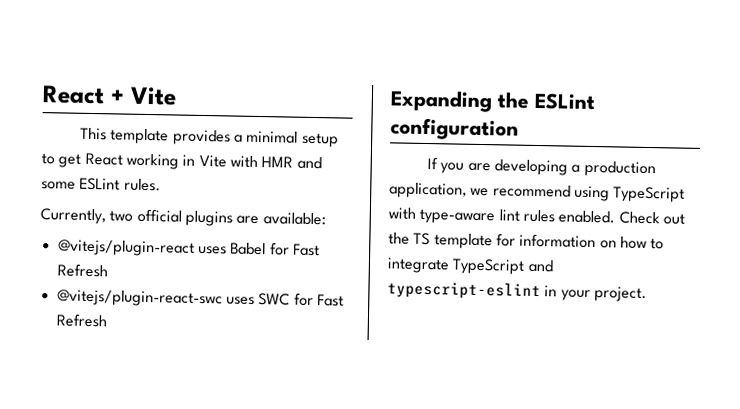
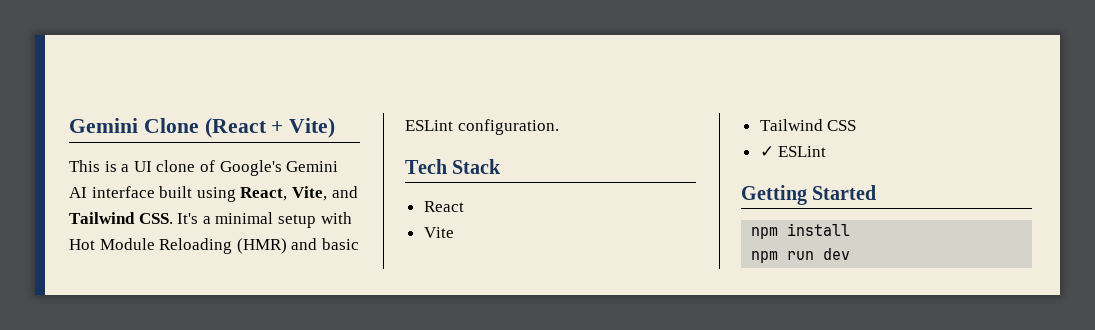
[42,85,177,106] [80,127,339,148] [41,152,322,170] [41,177,161,192] [40,208,326,227] [57,239,320,257] [56,263,108,278] [56,289,344,308] [55,313,107,328] [390,90,596,113] [390,117,519,141] [427,157,656,178] [389,182,686,203] [388,207,685,225] [388,232,665,250] [387,257,554,275] [387,281,647,302] React + Vite // This template provides a minimal setup to get React working in Vite with HMR and some ESLint rules. // Currently, two official plugins are available: // @vitejs/plugin-react uses Babel for Fast Refresh // @vitejs/plugin-react-swc uses SWC for Fast Refresh // Expanding the ESLint configuration // If you are developing a production application, we recommend using TypeScript with type-aware lint rules enabled. Check out the TS template for information on how to integrate TypeScript and typescript-eslint in your project. -> [69,118,336,138] [69,160,339,176] [69,186,358,202] [69,212,352,228] [69,238,359,254] [405,119,559,135] [405,159,502,174] [423,201,464,212] [423,227,454,238] [759,119,857,131] [759,146,827,157] [741,185,877,205] [751,223,851,239] [751,248,851,263] Gemini Clone (React + Vite) // This is a UI clone of Google's Gemini AI interface built using React, Vite, and Tailwind CSS. It's a minimal setup with Hot Module Reloading (HMR) and basic ESLint configuration. // Tech Stack // React // Vite // Tailwind CSS // ✓ ESLint // Getting Started // npm install // npm run dev

